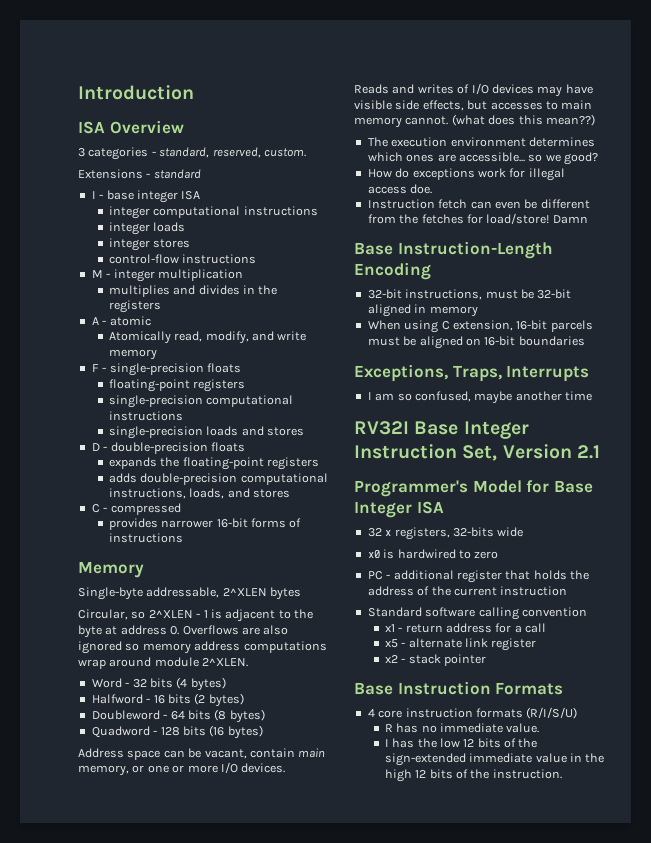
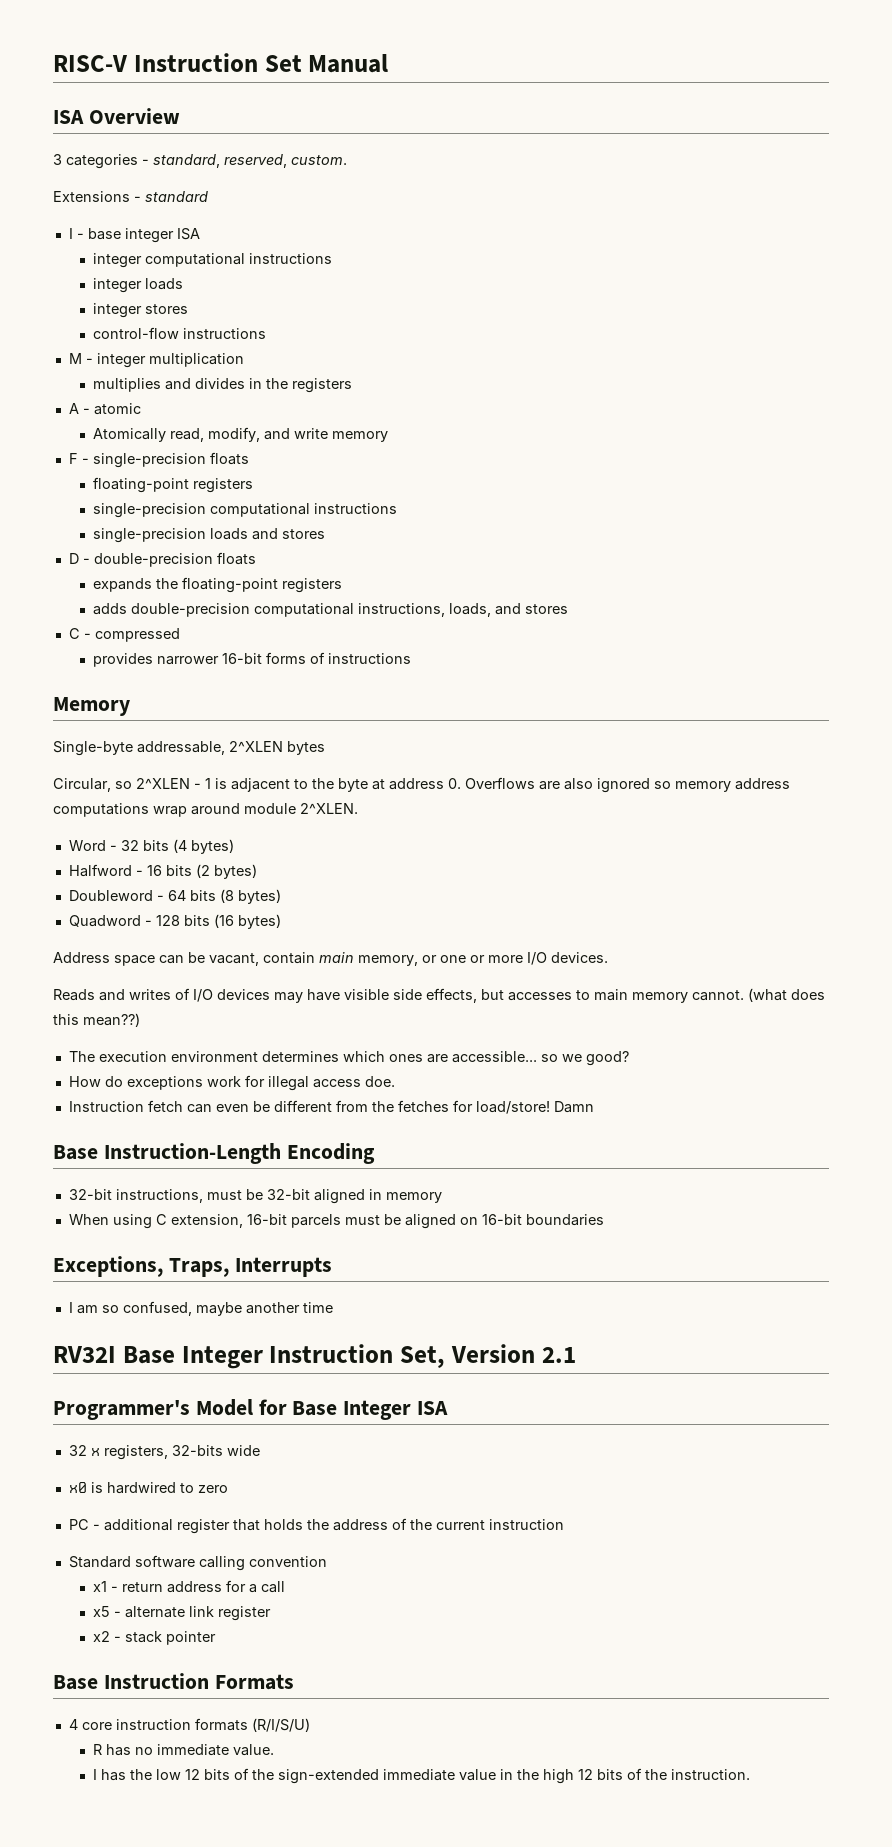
[78,85,194,100] Introduction -> [53,53,389,73] RISC-V Instruction Set Manual

